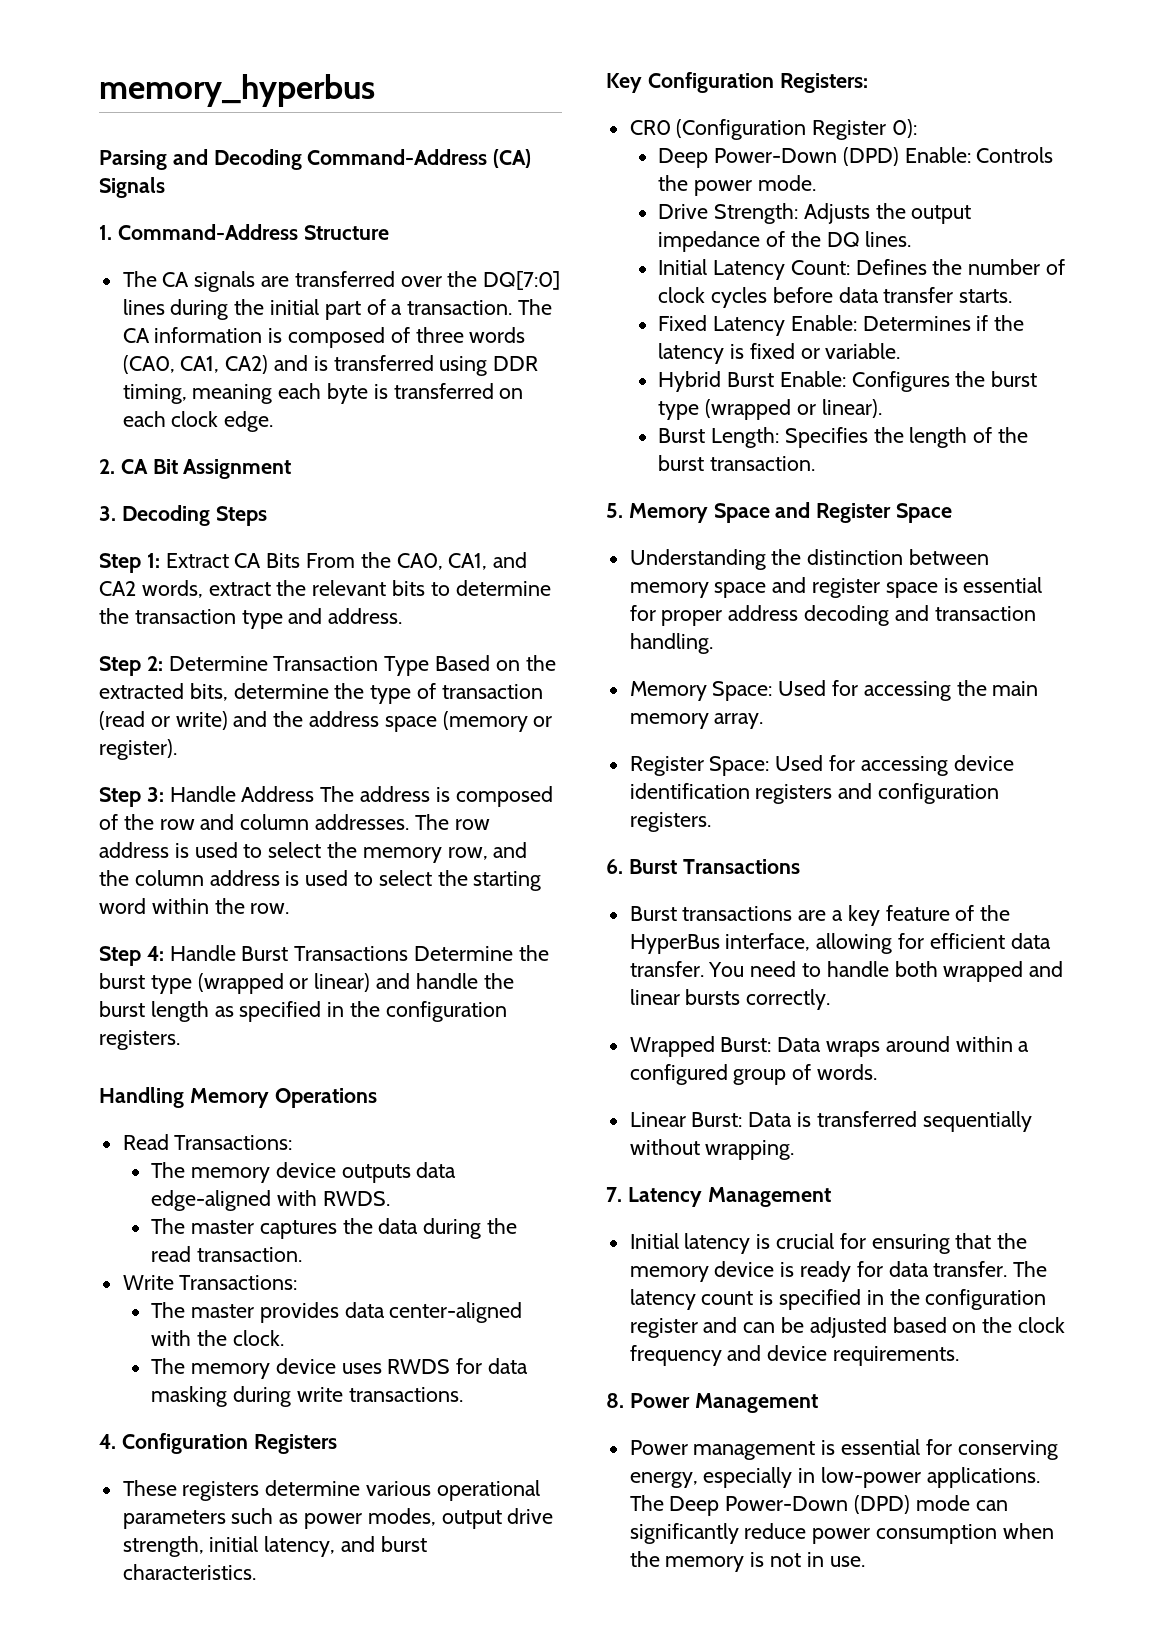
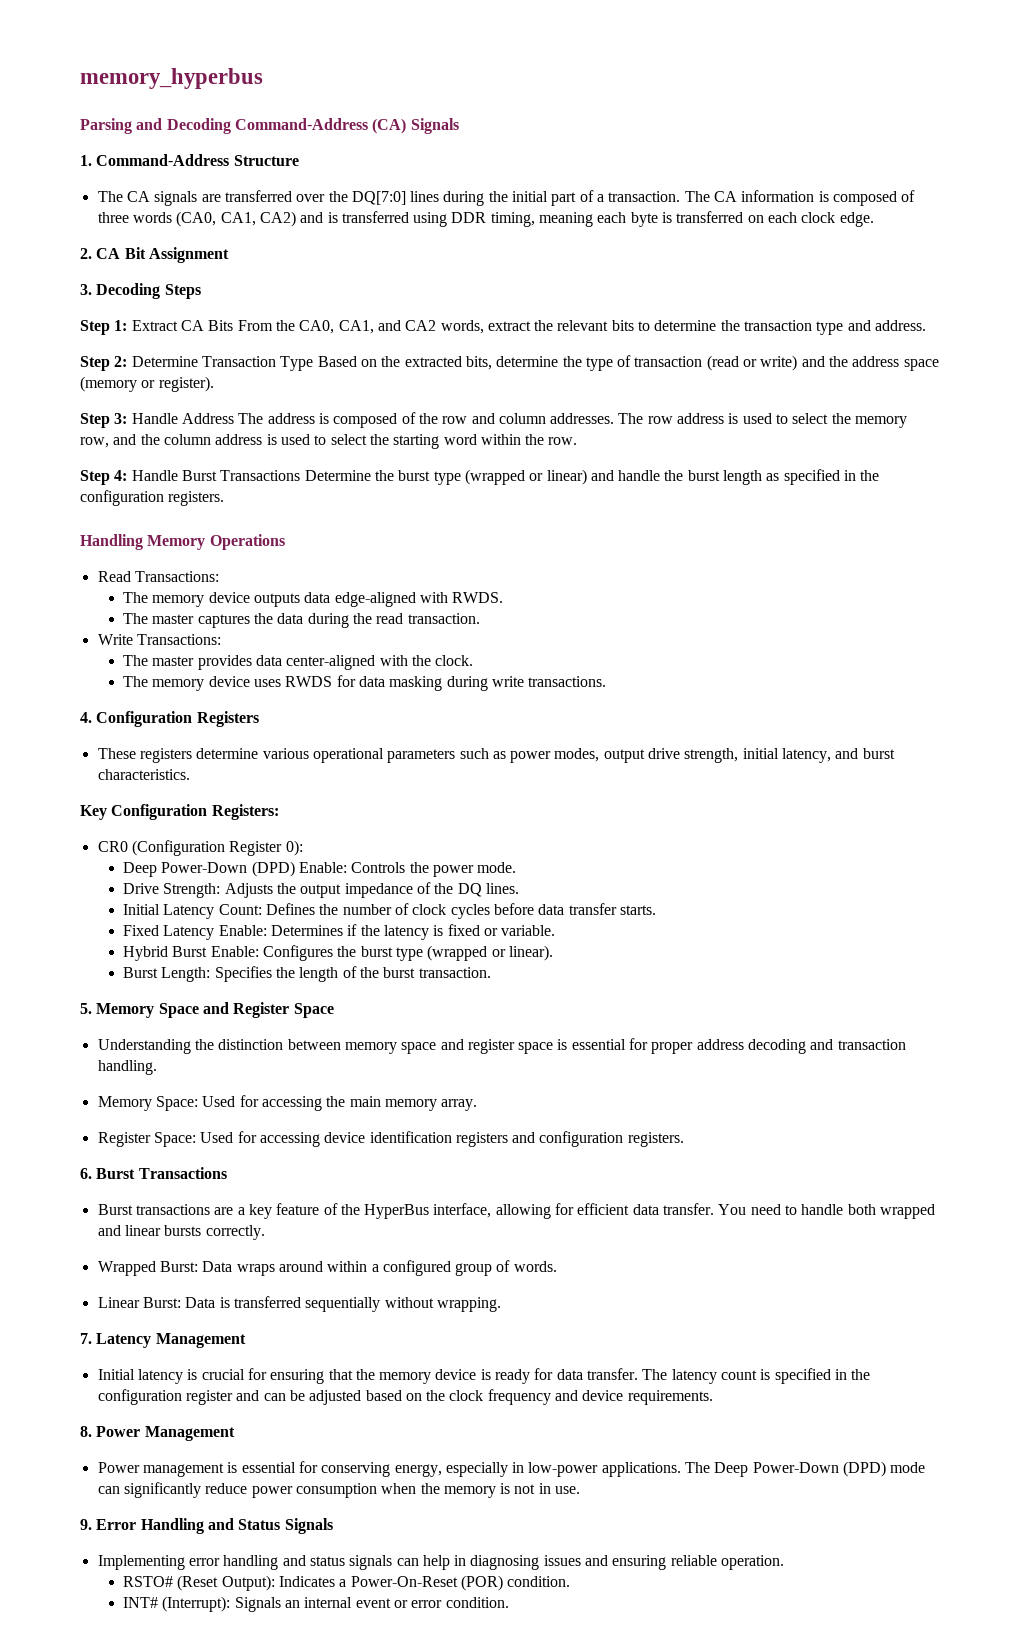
(865, 1561) none -> [80,1518,333,1534] [97,1555,785,1570] [123,1575,571,1591] [123,1596,509,1612] // 9. Error Handling and Status Signals // Implementing error handling and status signals can help in diagnosing issues and ensuring reliable operation. // RSTO# (Reset Output): Indicates a Power-On-Reset (POR) condition. // INT# (Interrupt): Signals an internal event or error condition.

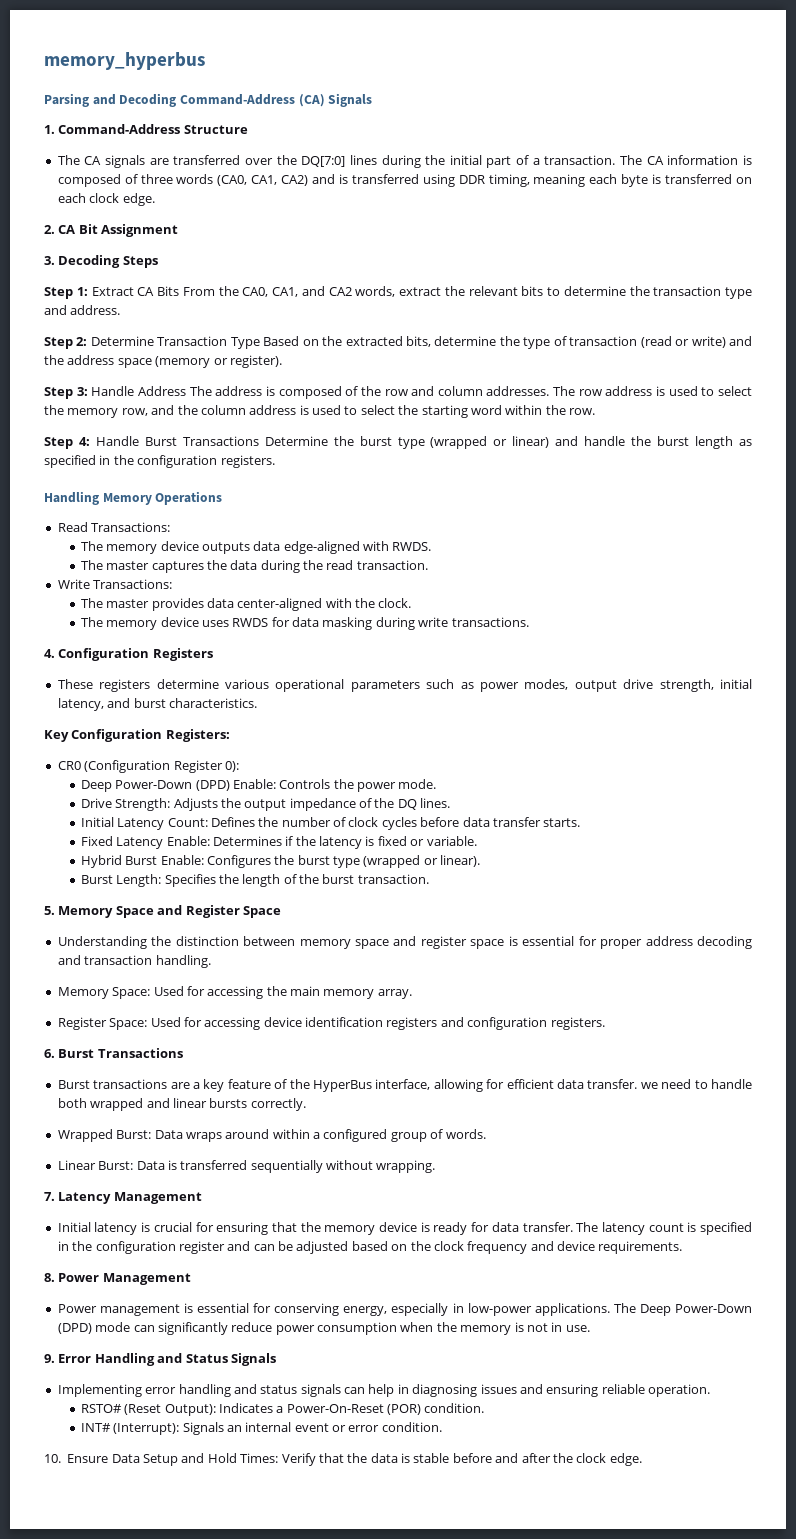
[718,1204,747,1215] You -> [640,1082,658,1089] we
(509, 1602) none -> [44,1453,642,1466] // 10. Ensure Data Setup and Hold Times: Verify that the data is stable before and after the clock edge.

